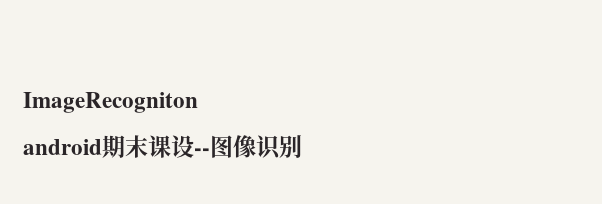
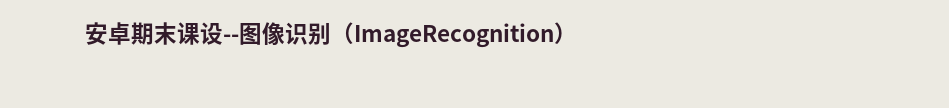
[23,92,198,113] [23,139,102,155] ImageRecogniton // android -> [85,22,131,45] 安卓
(302, 146) none -> [331,22,577,48] （ImageRecognition）

